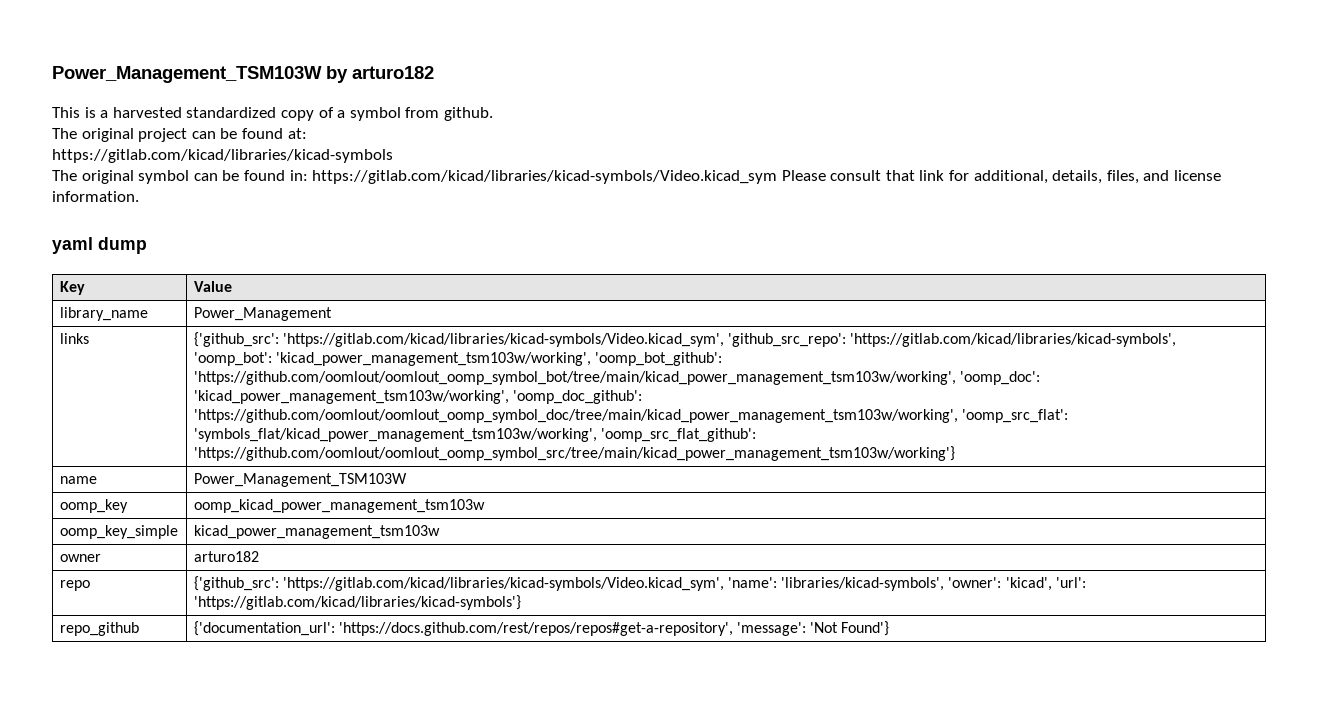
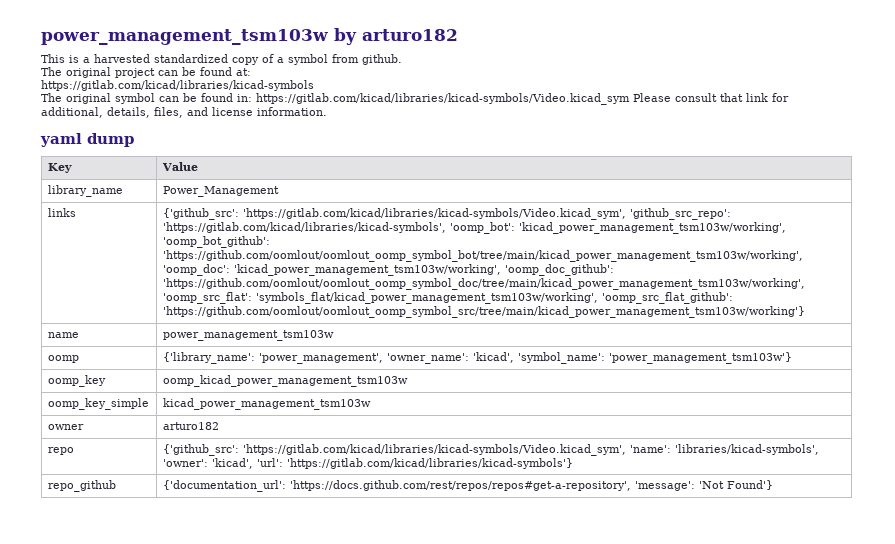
[52,66,322,83] Power_Management_TSM103W -> [41,29,328,45] power_management_tsm103w
[193,473,407,487] Power_Management_TSM103W -> [162,330,334,341] [47,355,79,363] [162,352,792,364] power_management_tsm103w // oomp | {'library_name': 'power_management', 'owner_name': 'kicad', 'symbol_name': 'power_management_tsm103w'}

